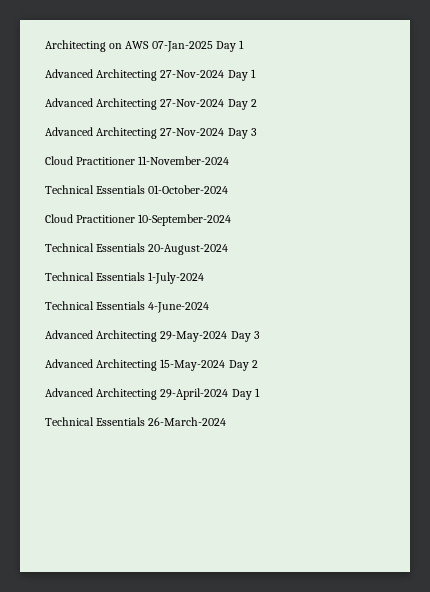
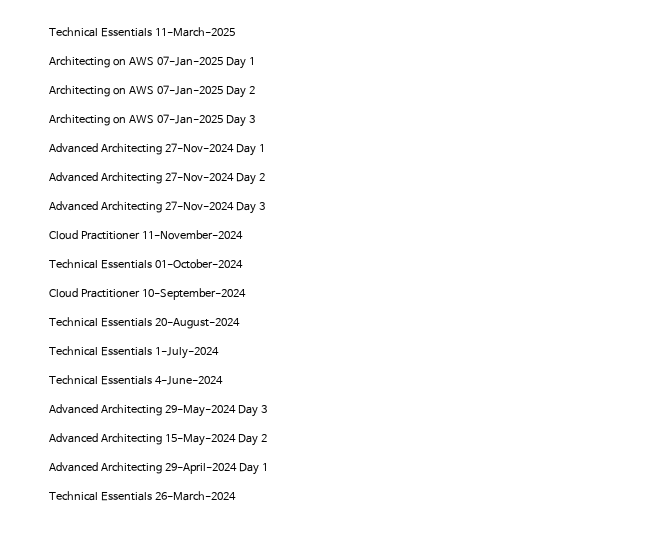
(45, 46) none -> [49,27,235,37] Technical Essentials 11-March-2025 //
(245, 44) none -> [49,85,255,98] [49,114,255,127] // Architecting on AWS 07-Jan-2025 Day 2 // Architecting on AWS 07-Jan-2025 Day 3

